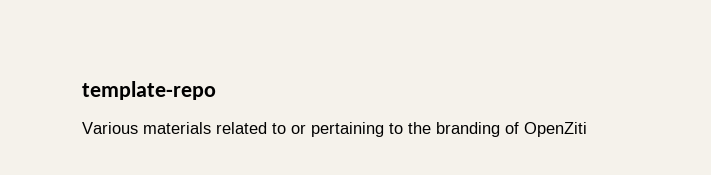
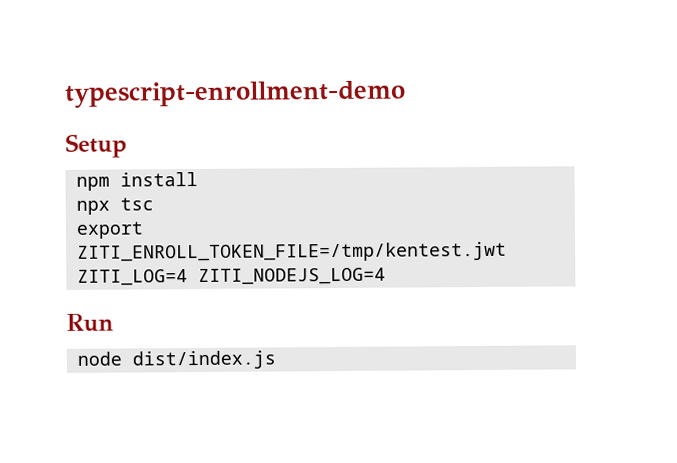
[82,81,216,100] [82,122,587,137] template-repo // Various materials related to or pertaining to the branding of OpenZiti -> [64,80,406,108] [65,133,127,158] [76,171,199,191] [76,197,155,215] [76,221,145,239] [77,241,508,263] [77,267,387,286] [66,313,114,332] [77,350,277,370] typescript-enrollment-demo // Setup // npm install // npx tsc // export ZITI_ENROLL_TOKEN_FILE=/tmp/kentest.jwt ZITI_LOG=4 ZITI_NODEJS_LOG=4 // Run // node dist/index.js

